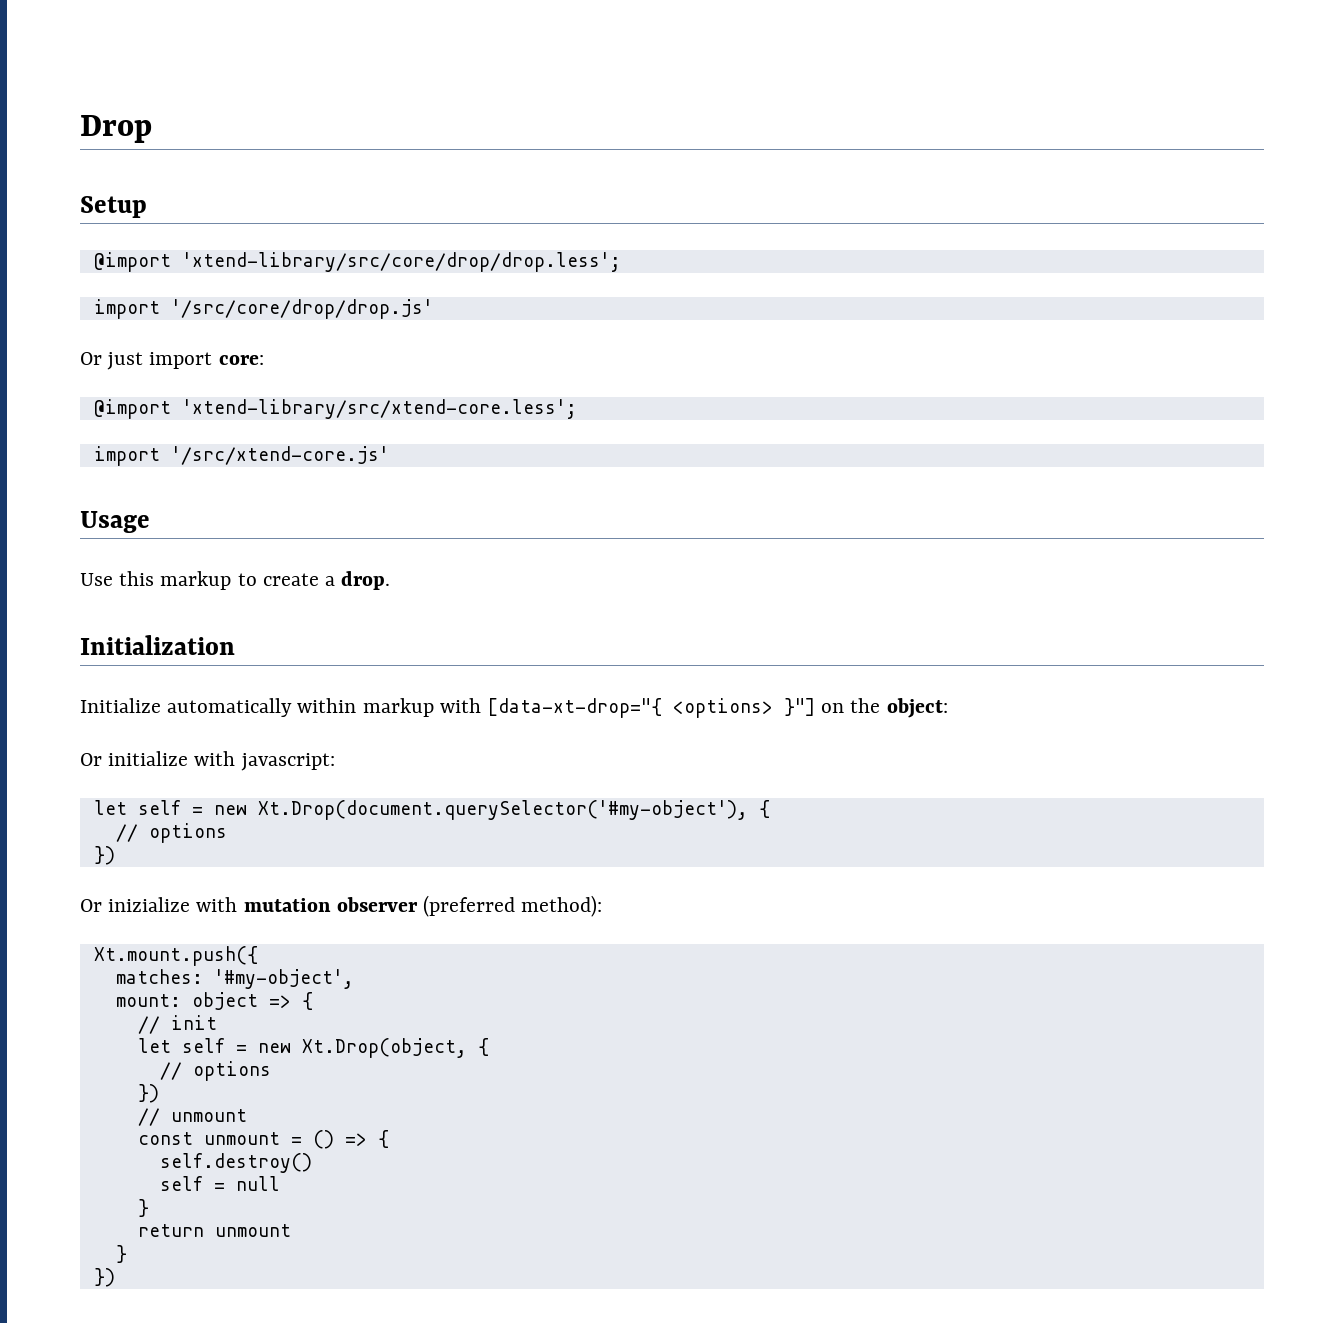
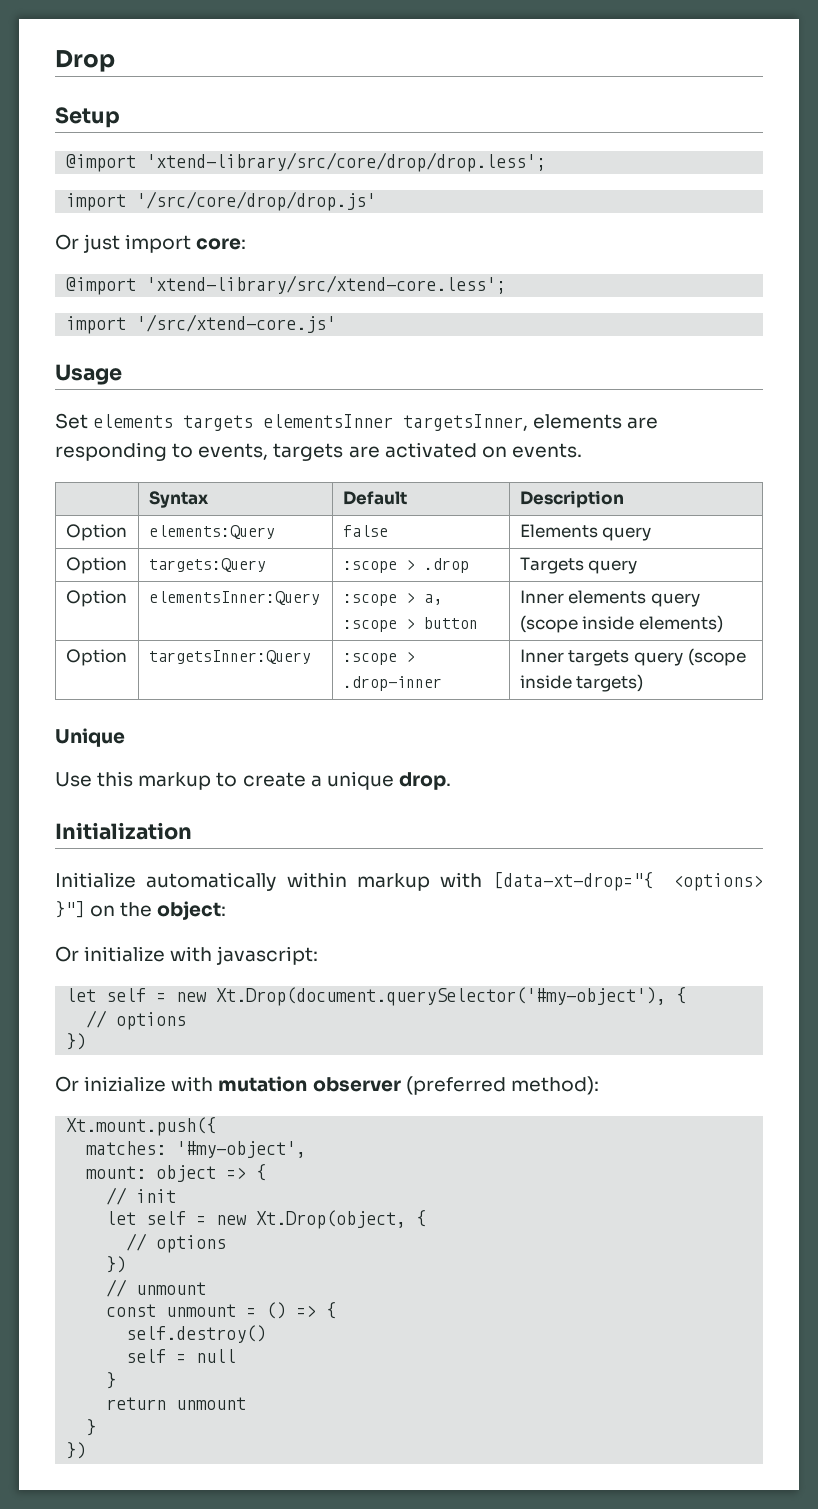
(150, 522) none -> [55,413,659,431] [55,442,582,461] [148,491,209,508] [342,491,407,505] [519,490,624,508] [65,524,127,541] [148,525,275,539] [342,525,388,537] [519,524,652,541] [65,557,127,574] [148,558,266,572] [342,558,469,573] [519,557,638,574] [65,590,127,607] [148,591,320,605] [342,593,442,606] [342,617,478,632] [519,590,700,607] [519,615,723,633] [65,649,127,666] [148,650,311,664] [342,652,415,665] [342,676,442,691] [519,648,746,666] [519,674,644,692] [55,728,125,747] // Set elements targets elementsInner targetsInner, elements are responding to events, targets are activated on events. // | Syntax | Default | Description // Option | elements:Query | false | Elements query // Option | targets:Query | :scope > .drop | Targets query // Option | elementsInner:Query | :scope > a, :scope > button | Inner elements query (scope inside elements) // Option | targetsInner:Query | :scope > .drop-inner | Inner targets query (scope inside targets) // Unique
(336, 581) none -> [326,771,394,790] unique

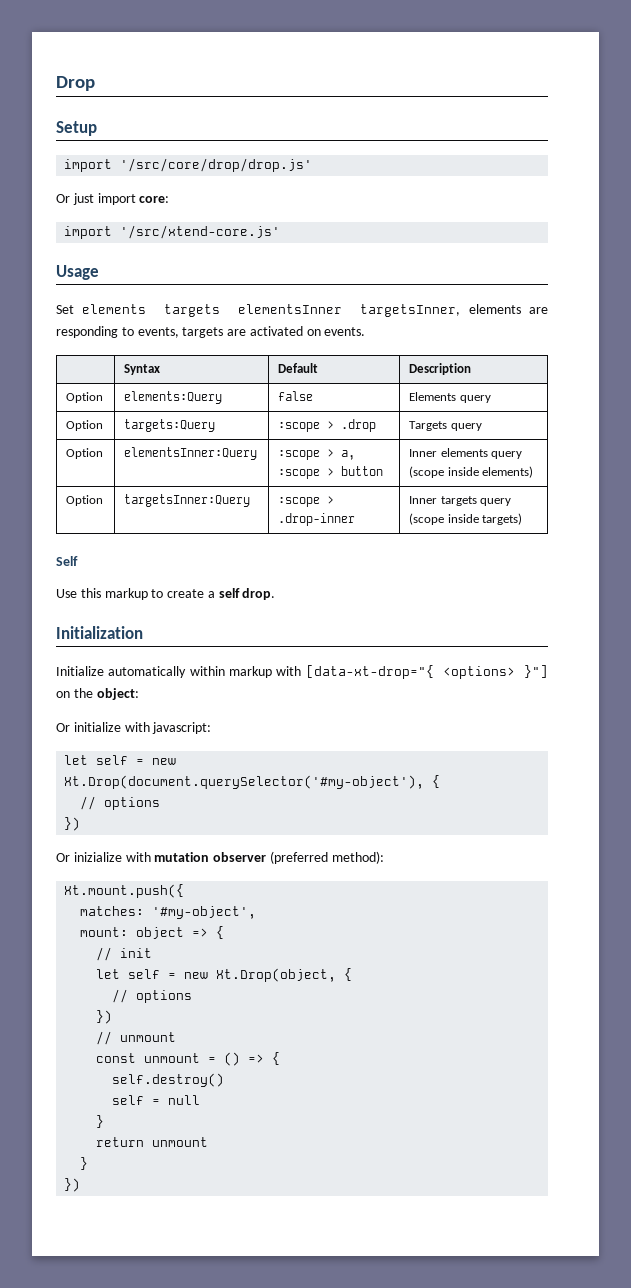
[66,152,547,172] // @import 'xtend-library/src/core/drop/drop.less'; -> (97, 128) none
[66,275,507,295] // @import 'xtend-library/src/xtend-core.less'; -> (170, 199) none
[55,728,125,747] Unique -> [56,556,78,566] Self
[326,771,394,790] unique -> [218,588,240,598] self

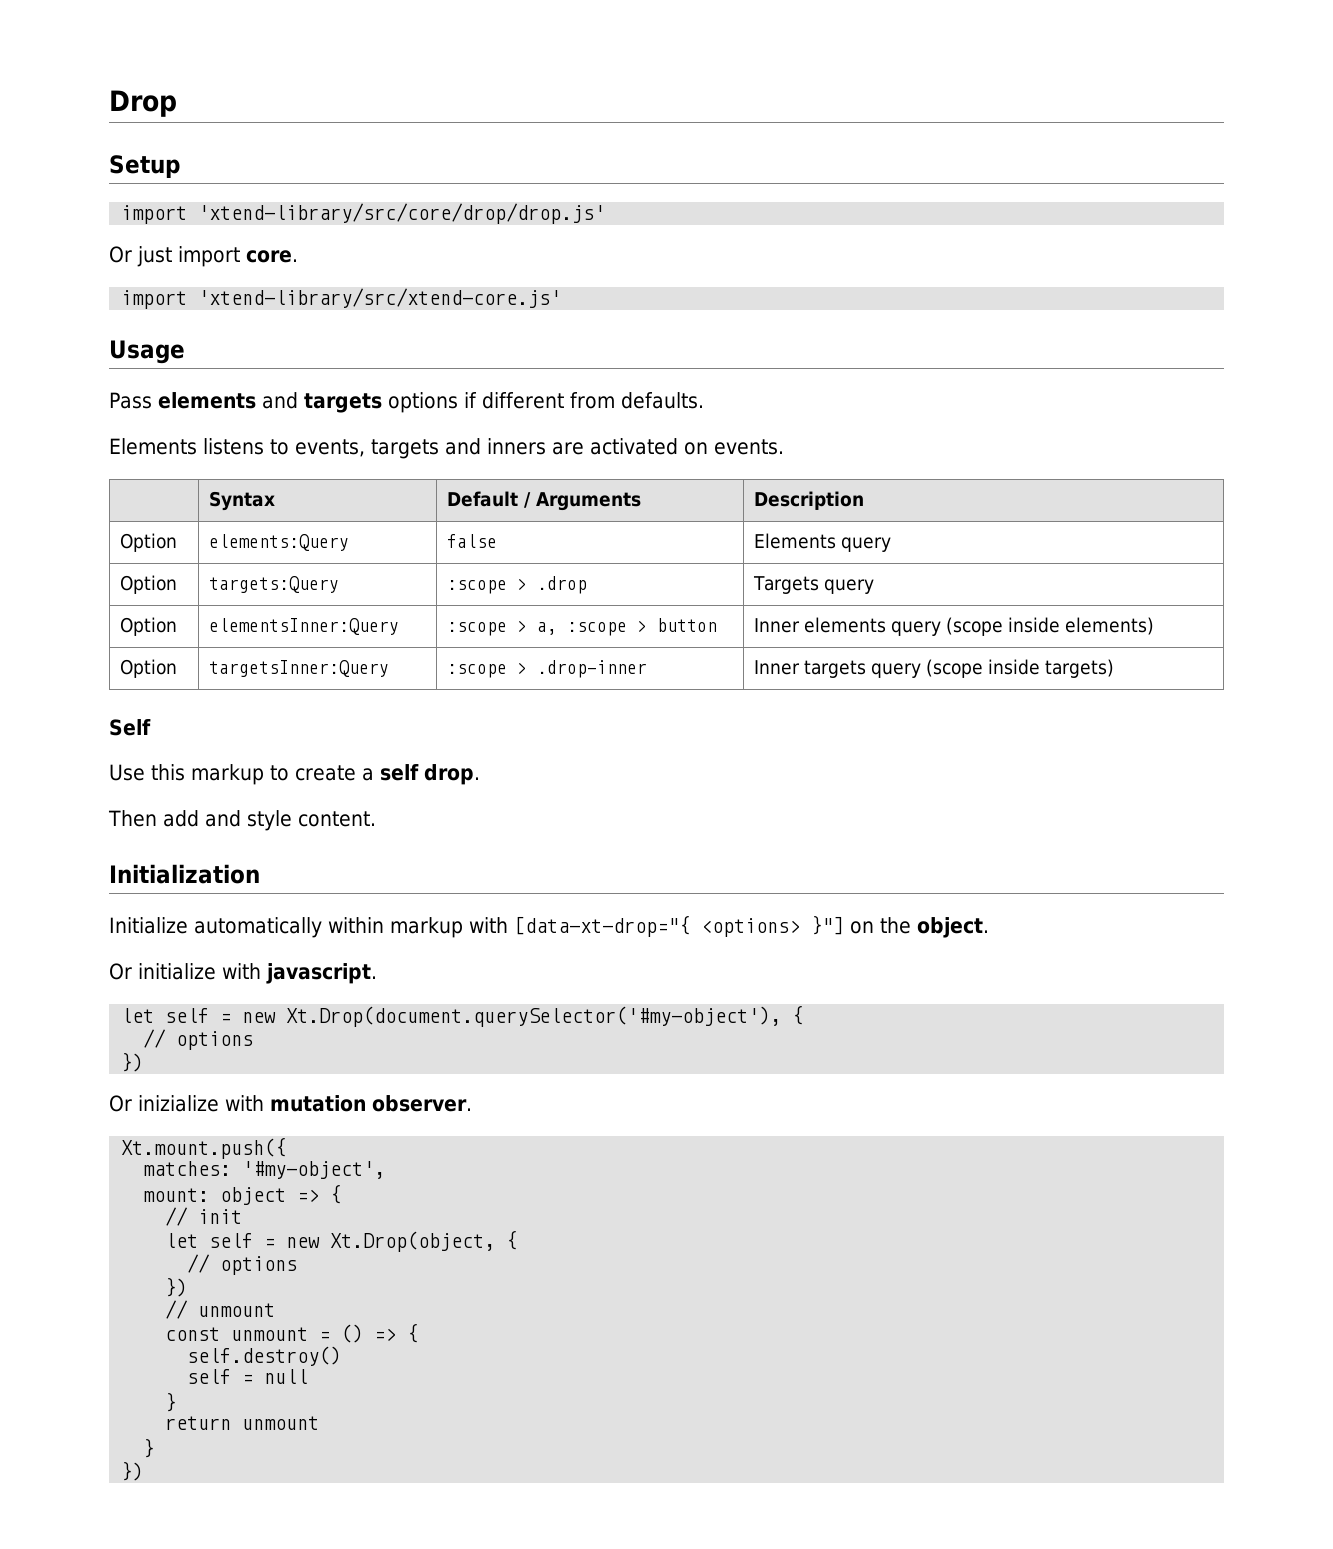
[120,158,313,172] '/src/core/drop/drop.js' -> [198,203,606,224] 'xtend-library/src/core/drop/drop.js'
[139,196,170,203] [64,225,281,239] core: // import '/src/xtend-core.js' -> [246,250,298,263] [121,288,562,309] core. // import 'xtend-library/src/xtend-core.js'
[56,304,548,317] [56,326,118,338] Set elements targets elementsInner targetsInner, elements are responding -> [109,392,704,413] [109,438,264,455] Pass elements and targets options if different from defaults. // Elements listens
(224, 332) none -> [445,438,546,455] and inners
(319, 368) none -> [524,492,642,511] / Arguments
(276, 594) none -> [108,810,376,831] // Then add and style content.
[96,688,139,700] object: -> [916,917,989,938] object.
[152,722,212,734] javascript: -> [266,963,377,984] javascript.
[213,851,384,864] observer (preferred method): -> [372,1095,472,1112] observer.

